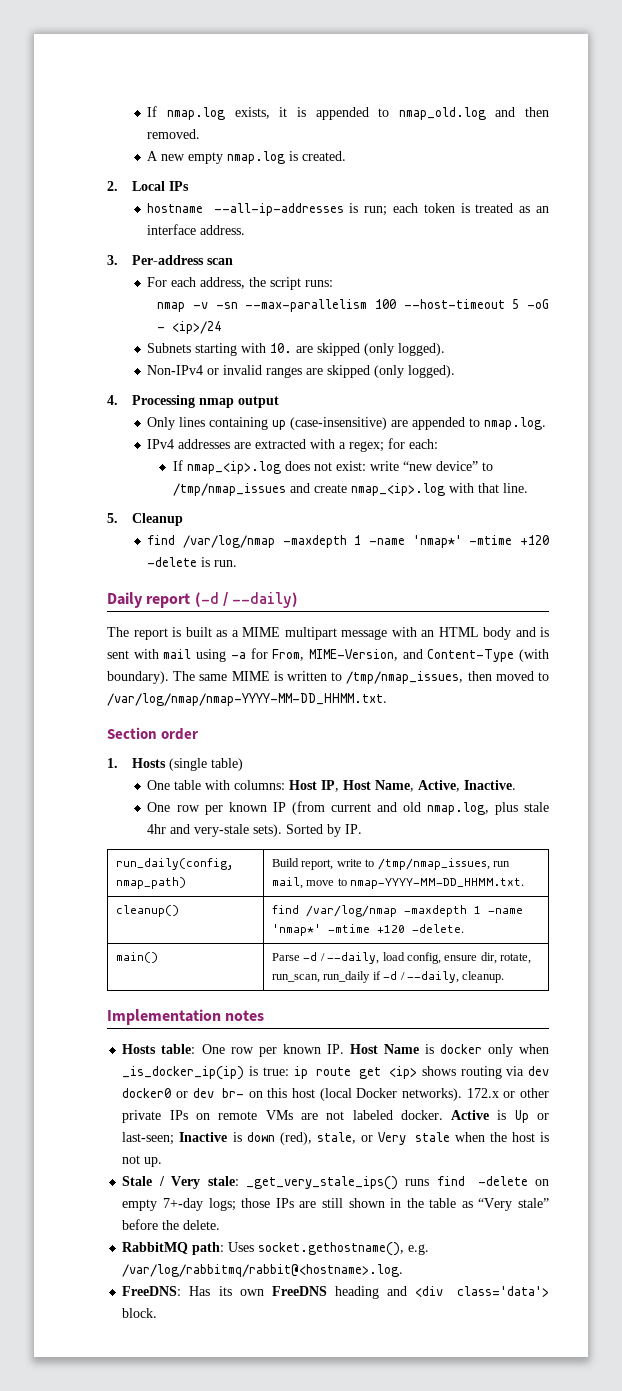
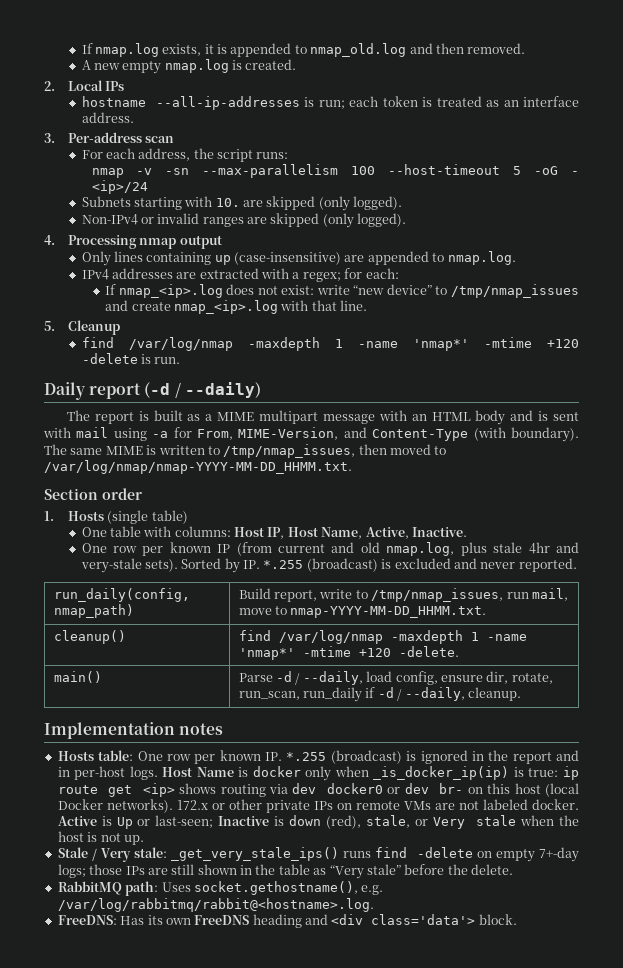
(363, 829) none -> [263,558,577,572] *.255 (broadcast) is excluded and never reported.
(344, 1049) none -> [286,750,579,764] [57,766,158,780] *.255 (broadcast) is ignored in the report and in per-host logs.

